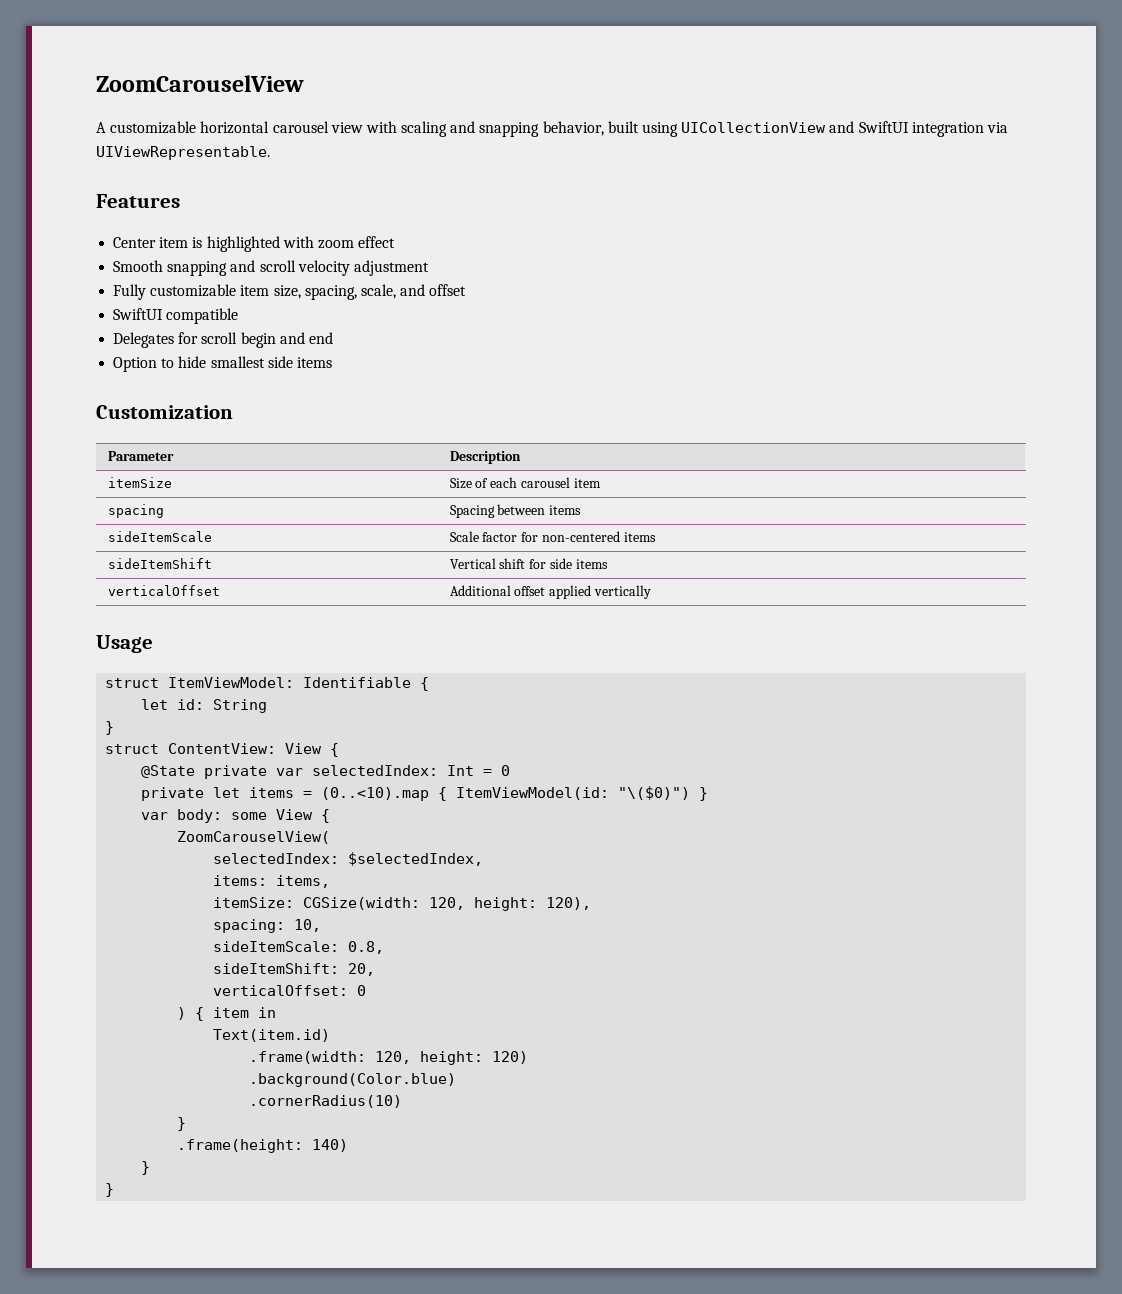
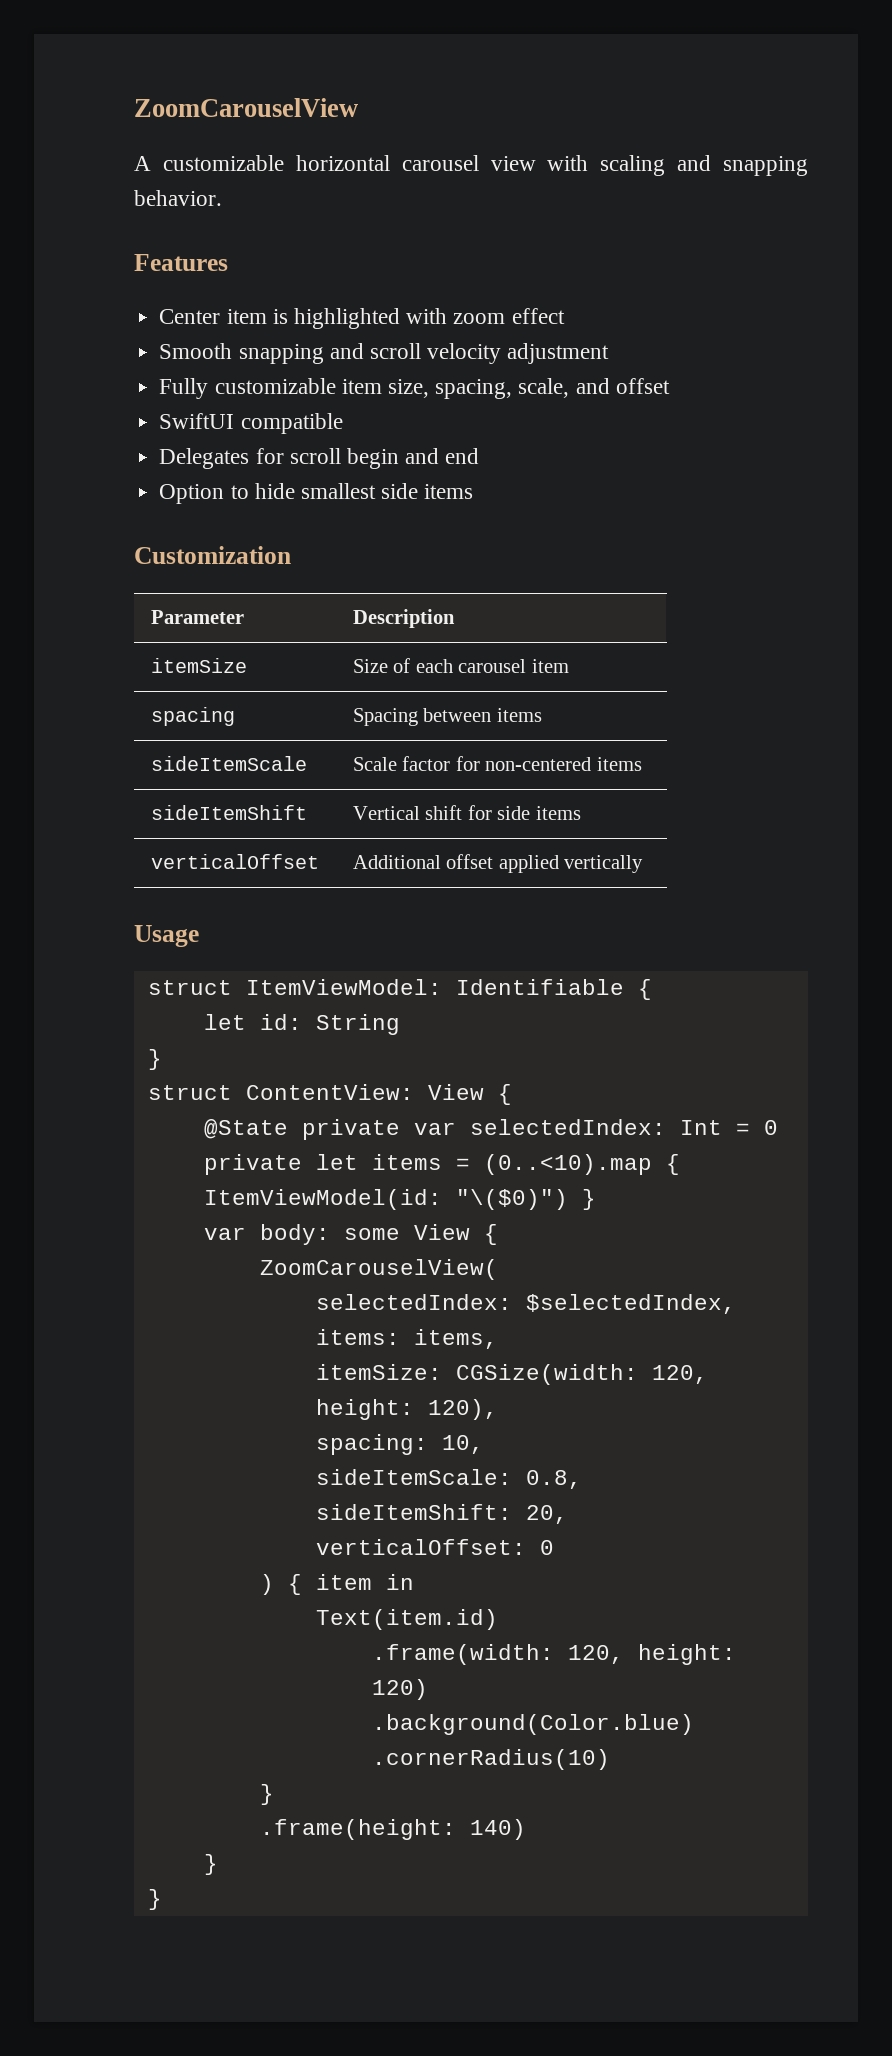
[542,121,1008,137] [96,146,270,160] behavior, built using UICollectionView and SwiftUI integration via UIViewRepresentable. -> [134,190,222,206] behavior.

